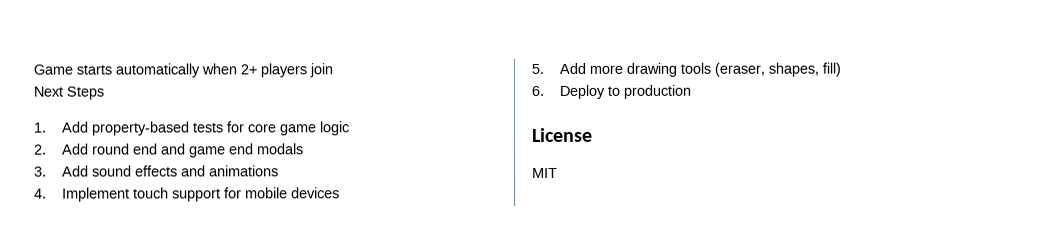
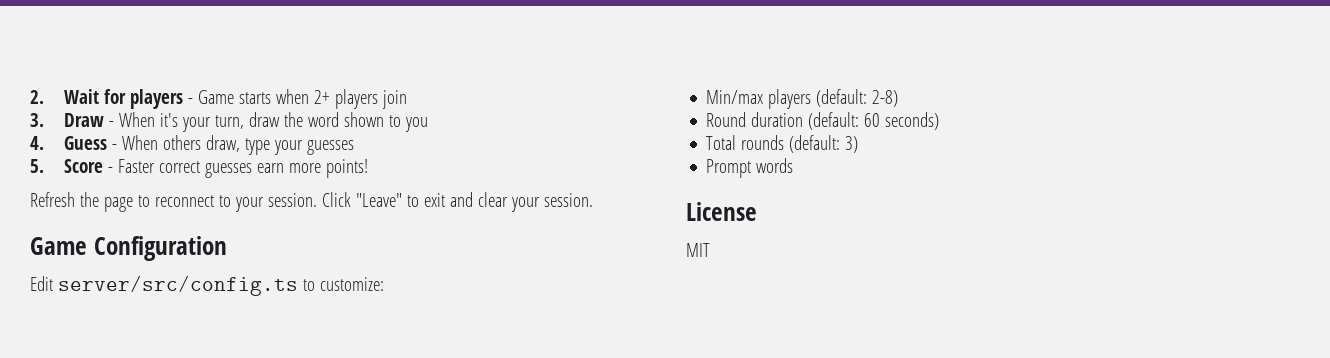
(33, 69) none -> [30,89,193,109] 2. Wait for players -
[115,63,200,78] automatically -> (271, 98) none
[33,86,104,100] [33,121,350,136] [34,143,304,158] [34,165,279,177] [34,187,340,202] [531,62,841,77] [531,84,691,99] Next Steps // 1. Add property-based tests for core game logic // 2. Add round end and game end modals // 3. Add sound effects and animations // 4. Implement touch support for mobile devices // 5. Add more drawing tools (eraser, shapes, fill) // 6. Deploy to production -> [30,112,428,132] [30,135,354,155] [30,159,368,178] [30,192,593,212] [30,236,227,261] [30,275,384,296] [706,89,899,109] [706,112,940,130] [706,135,859,153] [706,158,794,178] 3. Draw - When it's your turn, draw the word shown to you // 4. Guess - When others draw, type your guesses // 5. Score - Faster correct guesses earn more points! // Refresh the page to reconnect to your session. Click "Leave" to exit and clear your session. // Game Configuration // Edit server/src/config.ts to customize: // Min/max players (default: 2-8) // Round duration (default: 60 seconds) // Total rounds (default: 3) // Prompt words

